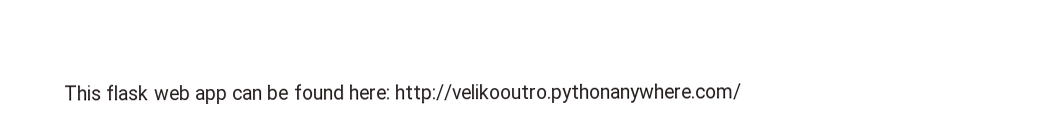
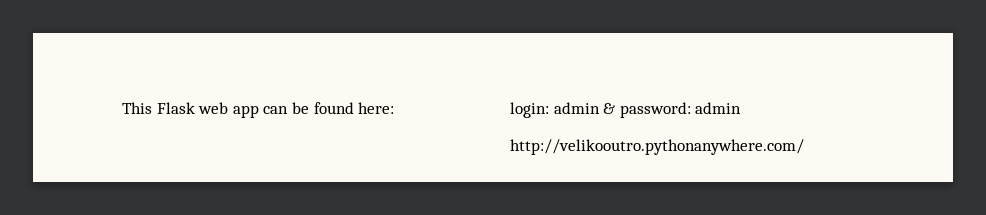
[106,84,150,101] flask -> [156,102,195,114] Flask
(391, 92) none -> [510,102,742,118] // login: admin & password: admin //

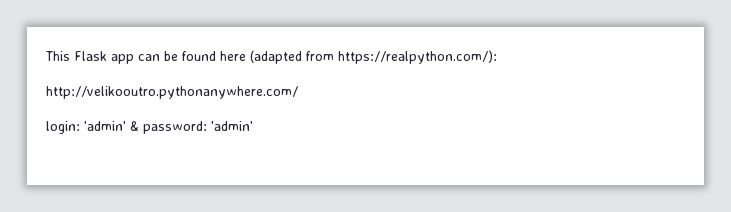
[198,102,229,114] web -> (107, 56) none
[358,102,395,114] here: -> [220,50,497,64] [46,86,298,99] here (adapted from https://realpython.com/): // http://velikooutro.pythonanywhere.com/
[553,102,600,114] admin -> [84,121,126,131] 'admin'
[695,102,742,114] [510,139,804,155] admin // http://velikooutro.pythonanywhere.com/ -> [211,121,253,131] 'admin'

